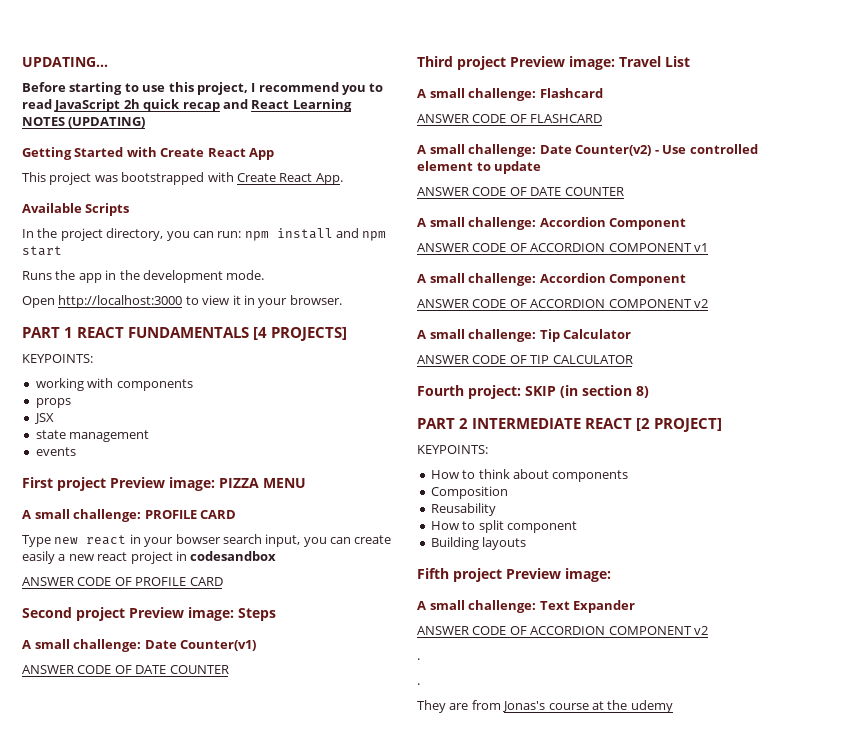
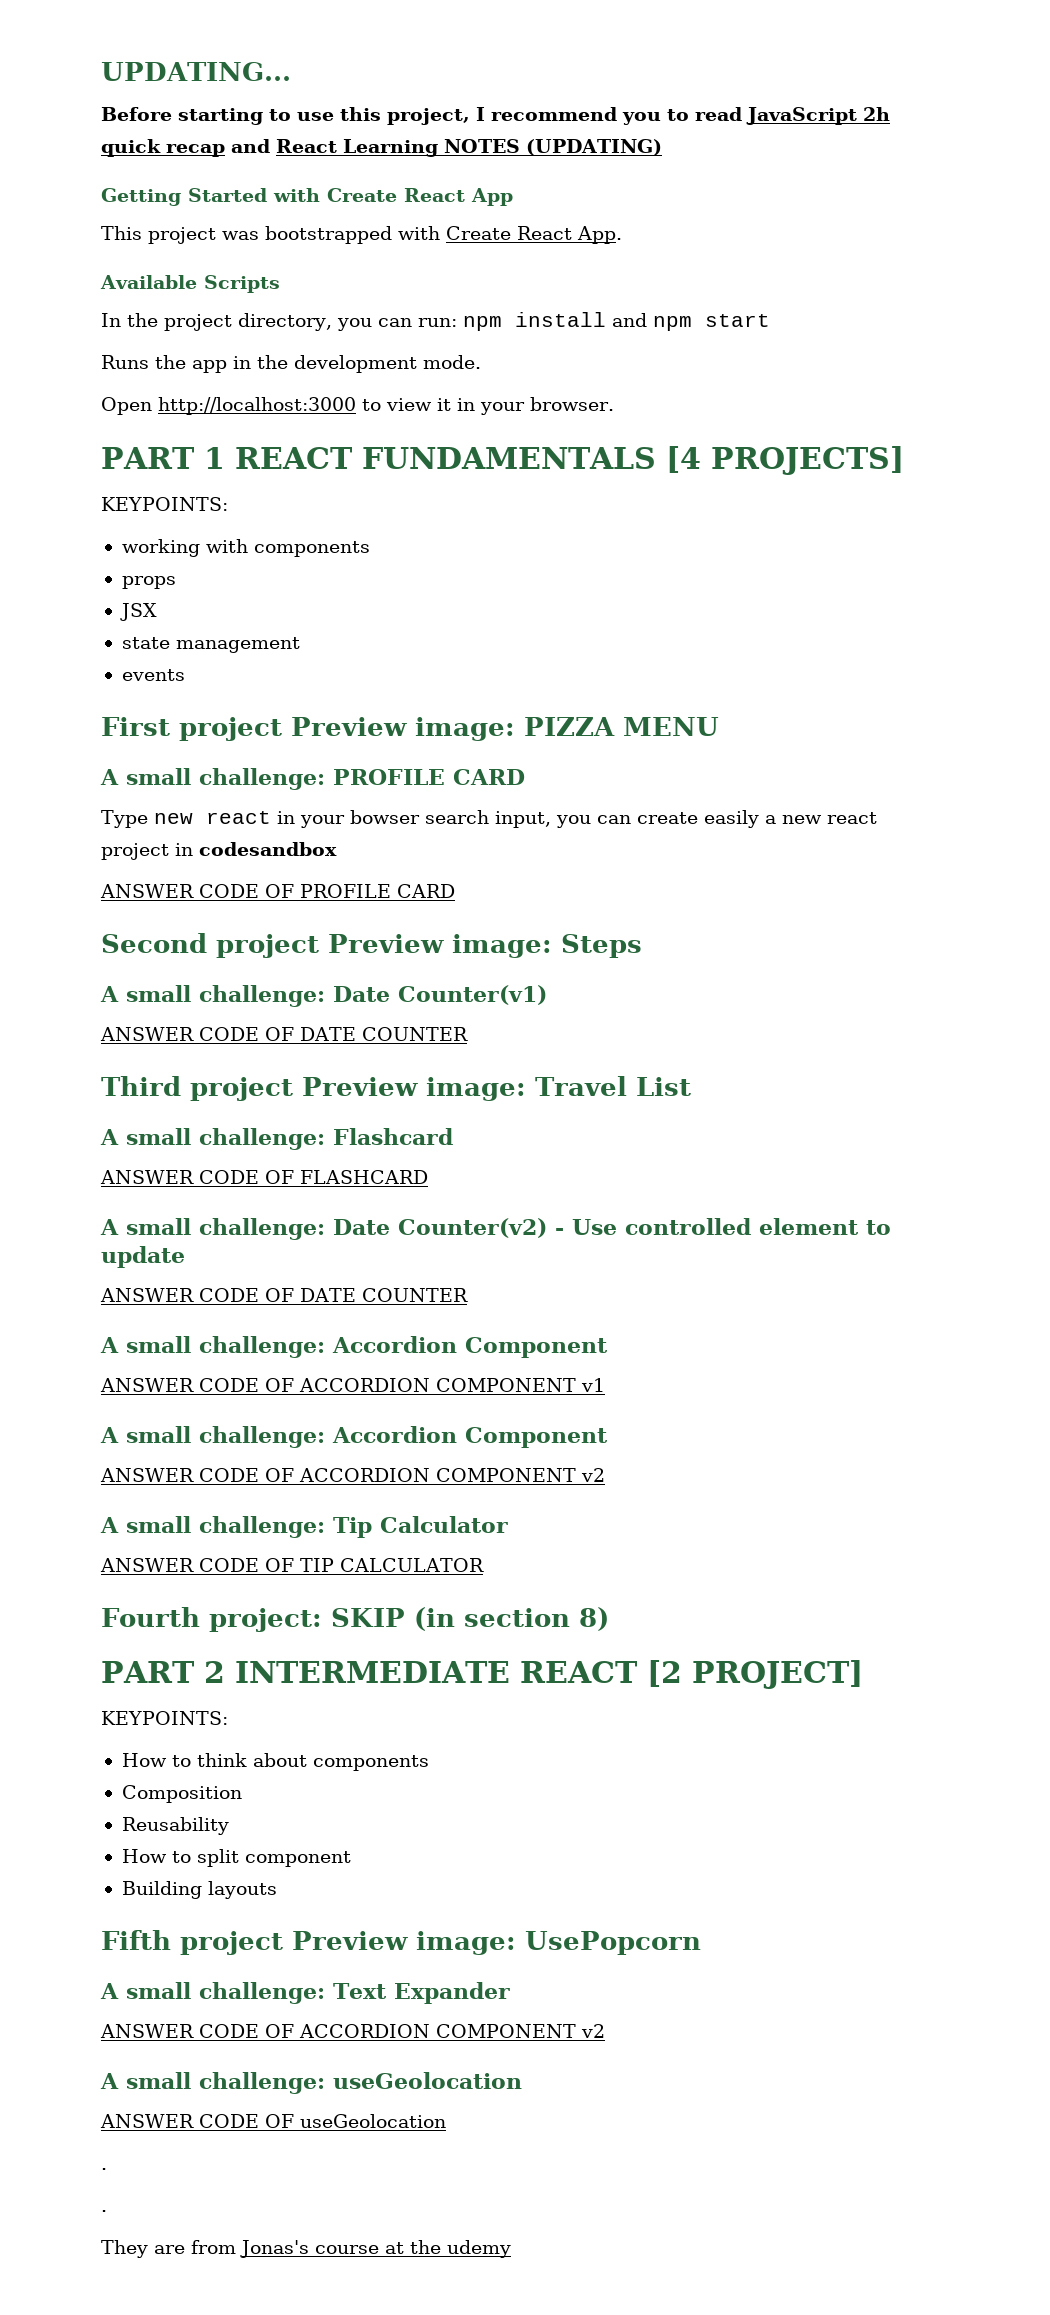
(611, 575) none -> [525,1931,701,1955] UsePopcorn
(708, 630) none -> [100,2072,522,2094] [100,2114,446,2128] // A small challenge: useGeolocation // ANSWER CODE OF useGeolocation

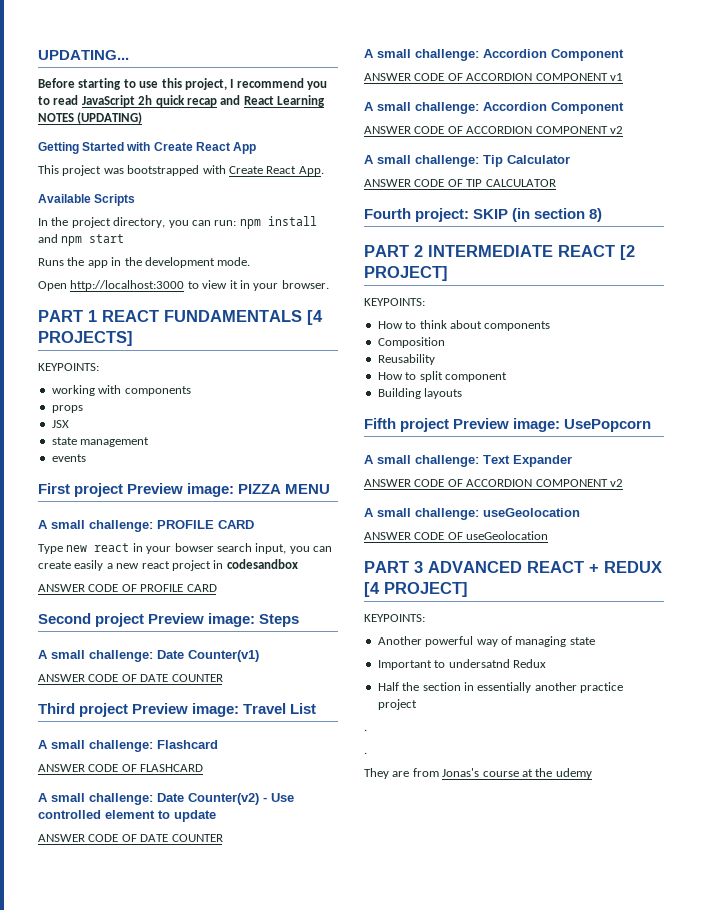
(446, 2121) none -> [364,561,662,573] [364,582,468,597] [364,614,425,622] [377,636,595,647] [377,659,546,670] [377,682,623,693] [377,699,417,710] // PART 3 ADVANCED REACT + REDUX [4 PROJECT] // KEYPOINTS: // Another powerful way of managing state // Important to undersatnd Redux // Half the section in essentially another practice project

